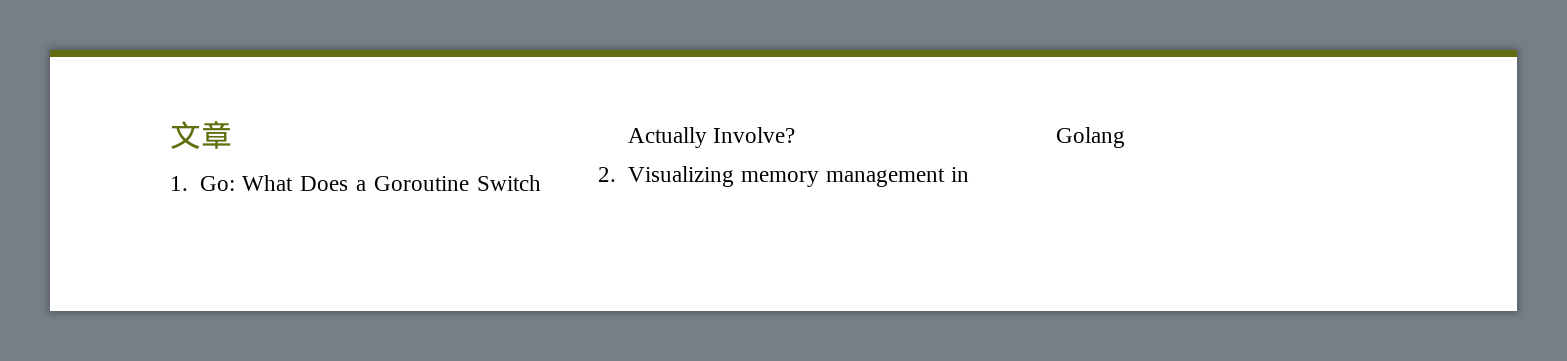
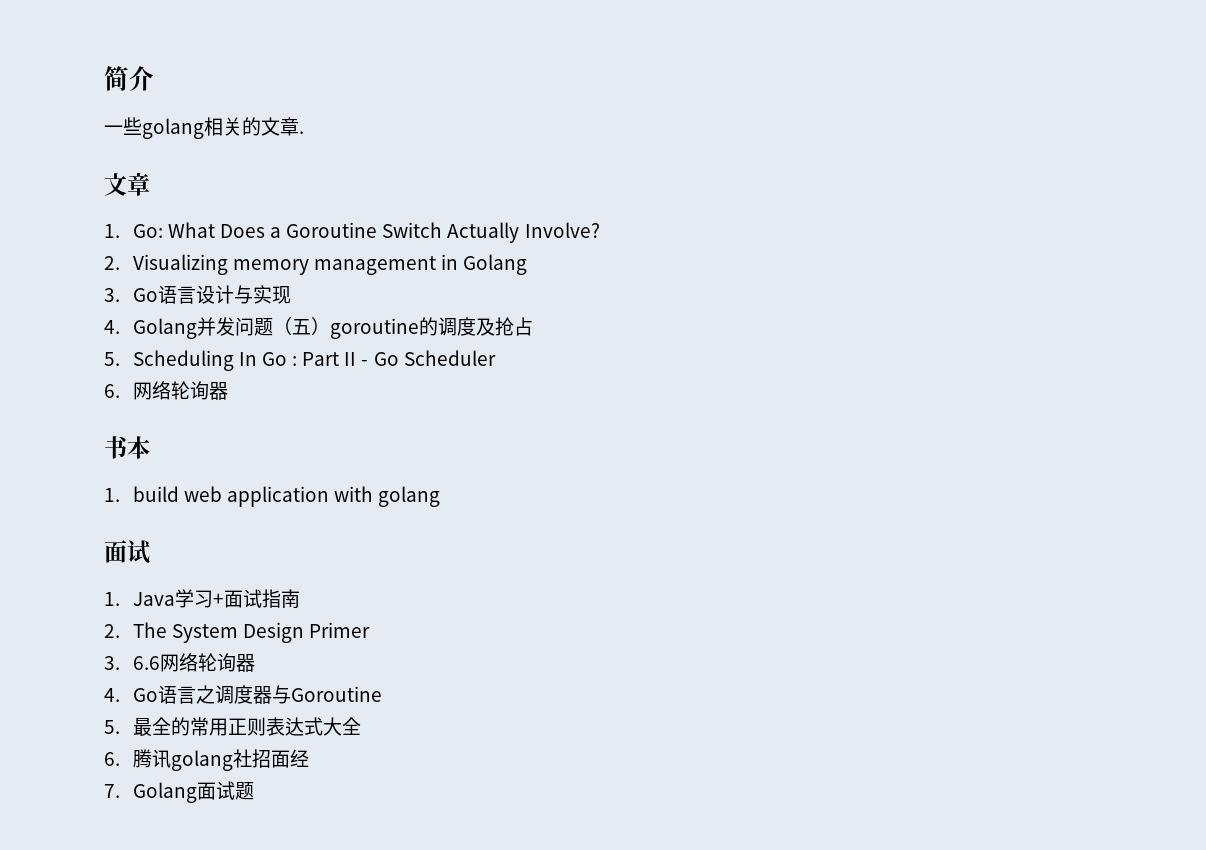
(170, 135) none -> [104,66,154,91] [104,117,304,139] 简介 // 一些golang相关的文章. //
(1125, 137) none -> [104,285,291,304] [104,317,533,339] [104,350,496,371] [104,381,228,400] [104,436,150,459] [104,486,441,507] [104,540,150,564] [104,589,300,608] [104,622,371,643] [104,653,255,672] [104,685,382,704] [104,717,361,736] [104,749,309,771] [104,781,254,803] // 3. Go语言设计与实现 // 4. Golang并发问题（五）goroutine的调度及抢占 // 5. Scheduling In Go : Part II - Go Scheduler // 6.网络轮询器 // 书本 // 1. build web application with golang // 面试 // 1. Java学习+面试指南 // 2. The System Design Primer // 3. 6.6网络轮询器 // 4. Go语言之调度器与Goroutine // 5.最全的常用正则表达式大全 // 6.腾讯golang社招面经 // 7. Golang面试题

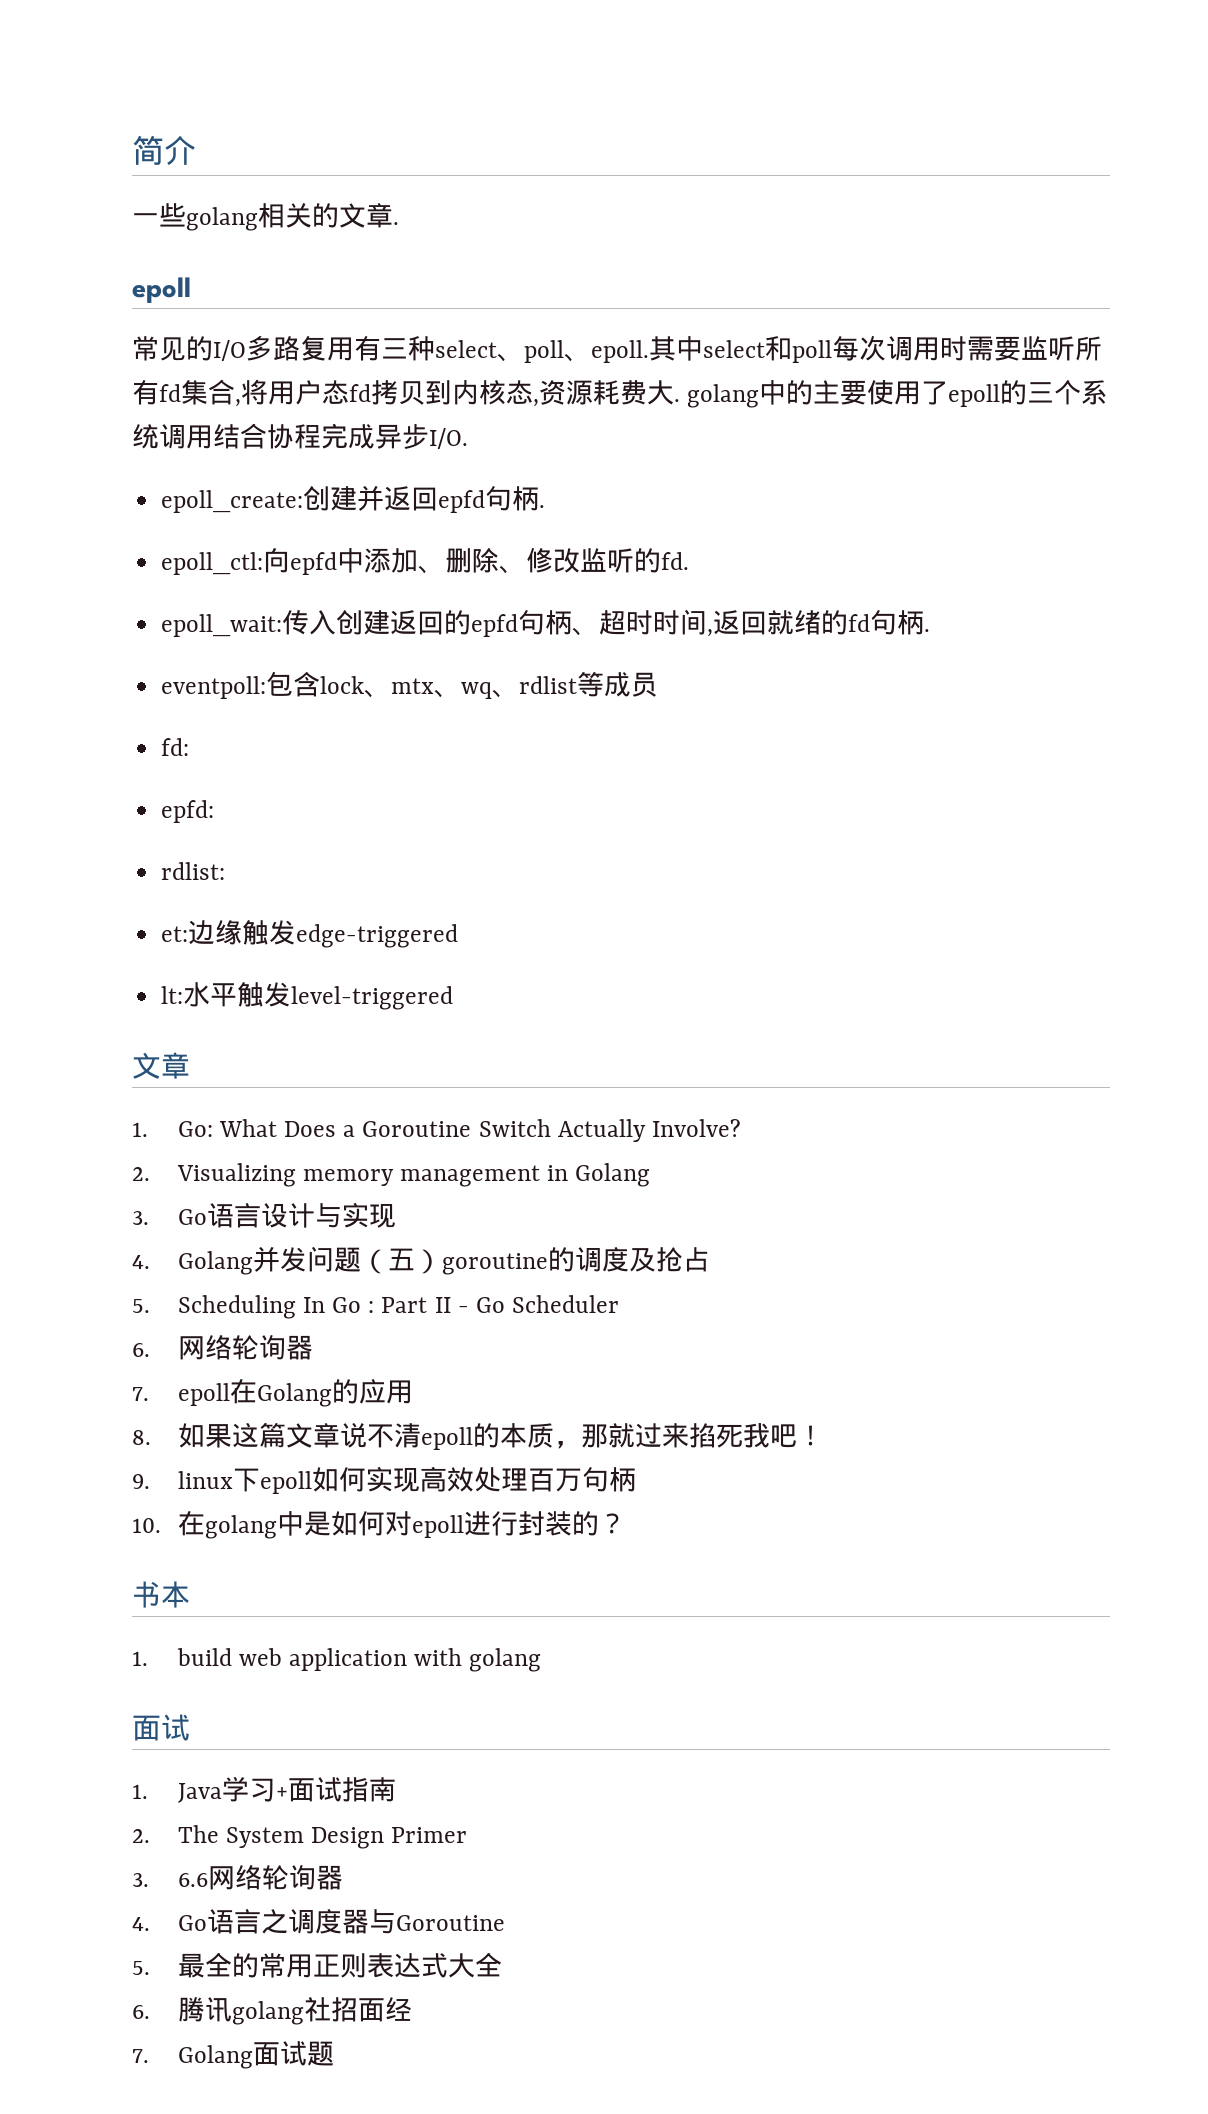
(304, 132) none -> [132,277,191,303] [132,335,1102,363] [132,379,1109,408] [132,423,468,449] [161,485,546,513] [161,547,690,575] [161,609,931,637] [161,671,659,699] [161,738,190,756] [161,800,215,823] [161,862,226,880] [161,920,459,948] [161,982,454,1010] // epoll // 常见的I/O多路复用有三种select、poll、epoll.其中select和poll每次调用时需要监听所有fd集合,将用户态fd拷贝到内核态,资源耗费大. golang中的主要使用了epoll的三个系统调用结合协程完成异步I/O. // epoll_create:创建并返回epfd句柄. // epoll_ctl:向epfd中添加、删除、修改监听的fd. // epoll_wait:传入创建返回的epfd句柄、超时时间,返回就绪的fd句柄. // eventpoll:包含lock、mtx、wq、rdlist等成员 // fd: // epfd: // rdlist: // et:边缘触发edge-triggered // lt:水平触发level-triggered
(228, 391) none -> [132,1379,413,1407] [132,1422,824,1450] [132,1466,636,1494] [132,1511,626,1539] // 7. epoll在Golang的应用 // 8.如果这篇文章说不清epoll的本质，那就过来掐死我吧！ // 9. linux下epoll如何实现高效处理百万句柄 // 10.在golang中是如何对epoll进行封装的？

